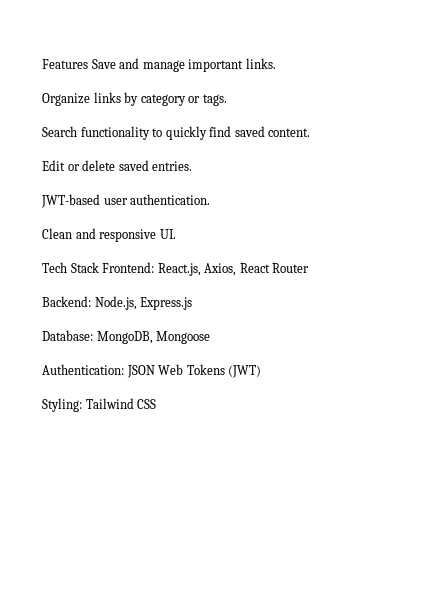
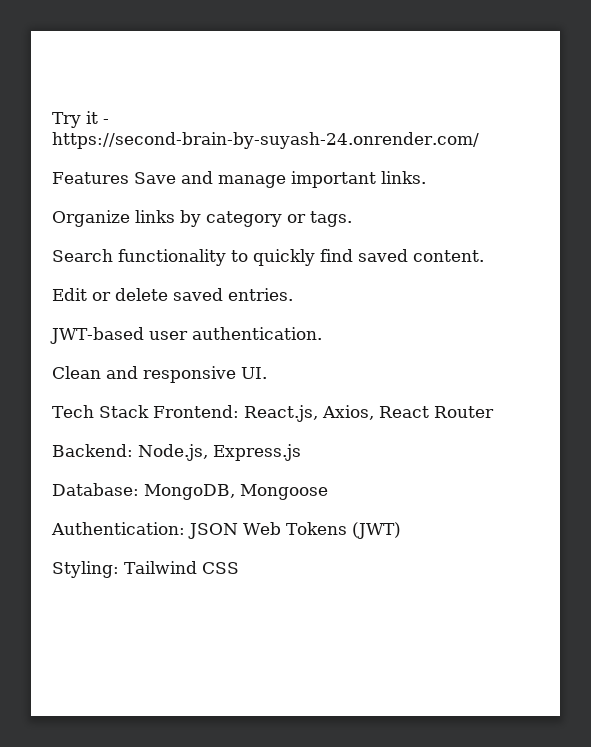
(42, 64) none -> [52,111,109,128] [52,132,479,149] Try it - https://second-brain-by-suyash-24.onrender.com/ //

